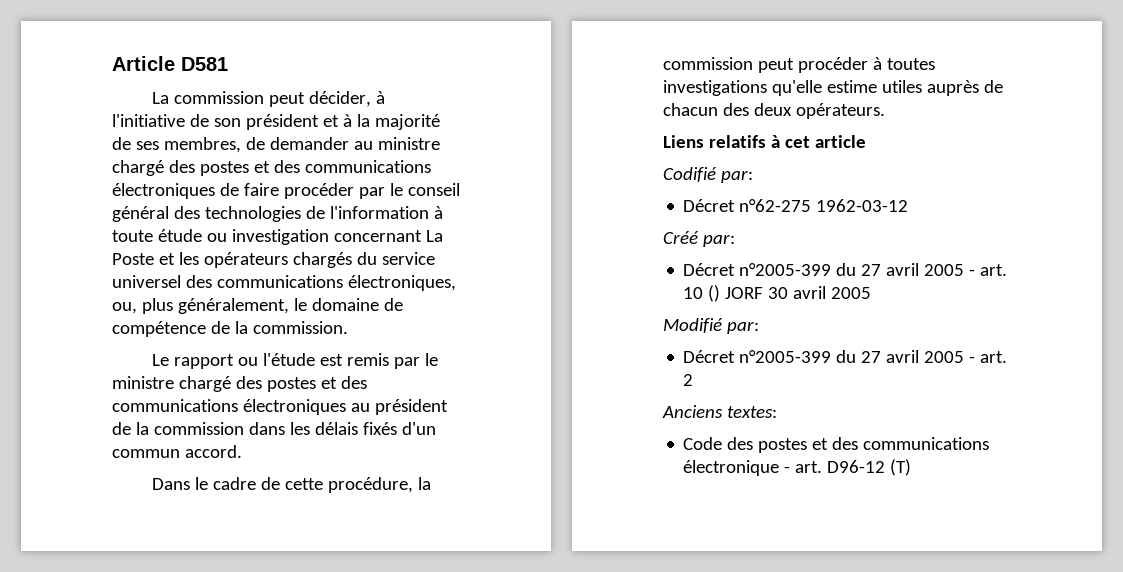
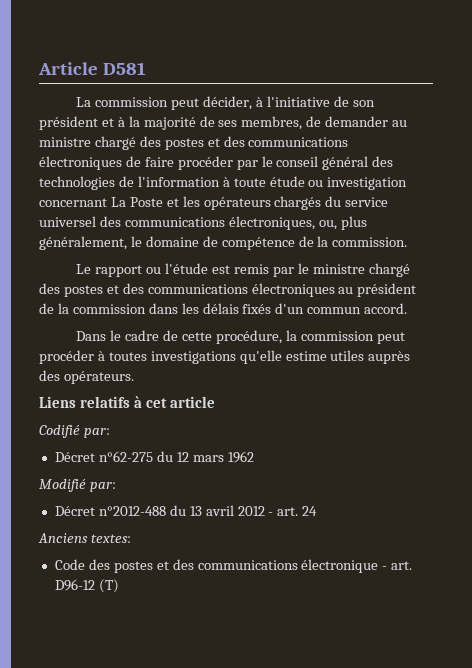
[983,80,1003,93] [663,103,792,116] de chacun des deux -> [39,370,60,381] des
[816,199,909,212] [663,231,735,247] [683,263,1008,276] [683,285,872,302] [663,318,759,334] [683,350,1008,363] [683,374,694,386] 1962-03-12 // Créé par: // Décret n°2005-399 du 27 avril 2005 - art. 10 () JORF 30 avril 2005 // Modifié par: // Décret n°2005-399 du 27 avril 2005 - art. 2 -> [156,451,254,463] [39,479,116,492] [54,505,318,516] du 12 mars 1962 // Modifié par: // Décret n°2012-488 du 13 avril 2012 - art. 24

